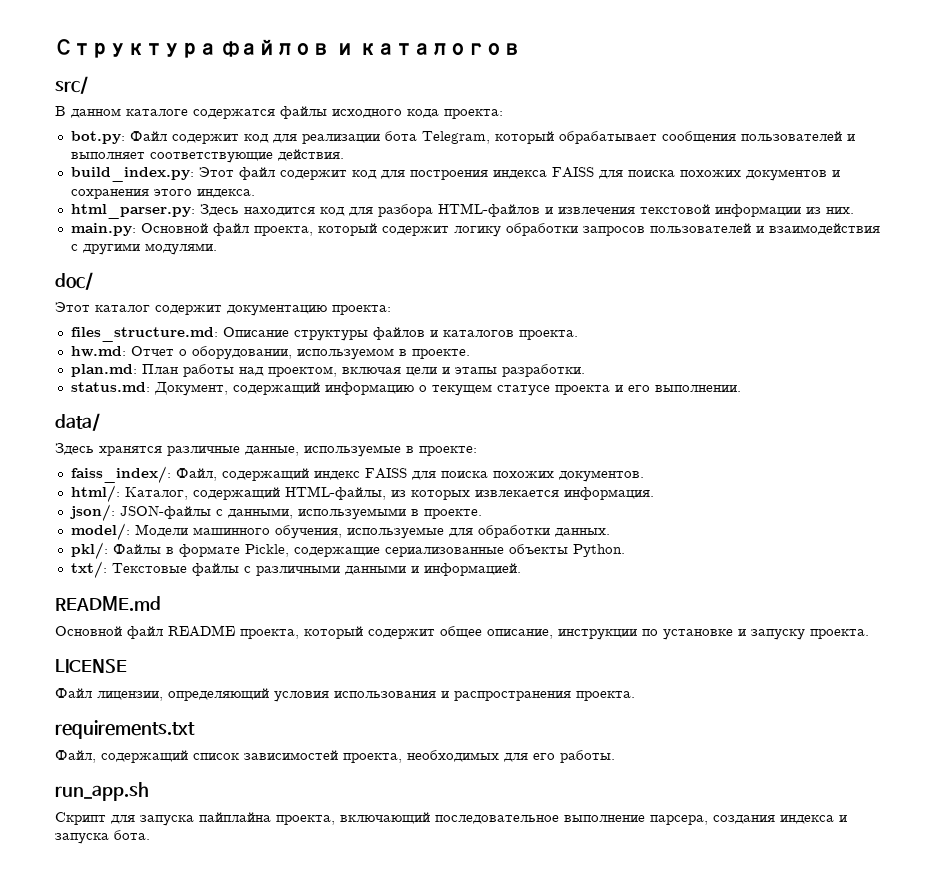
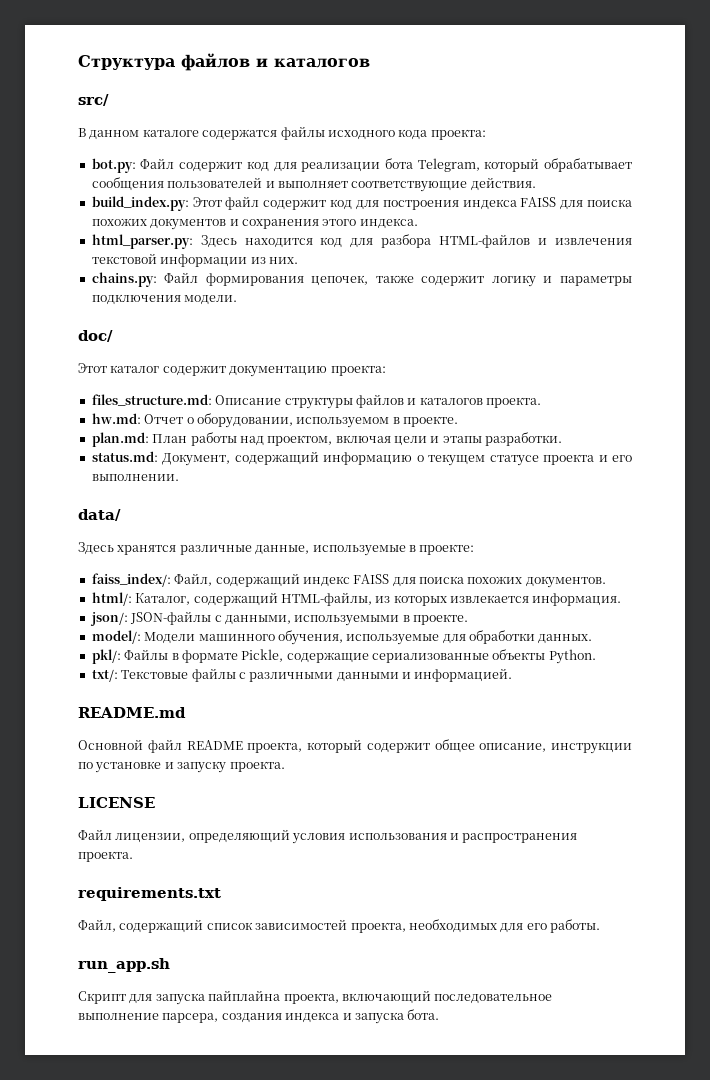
[70,223,880,237] [70,243,217,255] main.py: Основной файл проекта, который содержит логику обработки запросов пользователей и взаимодействия с другими модулями. -> [91,272,632,287] [91,294,238,305] chains.py: Файл формирования цепочек, также содержит логику и параметры подключения модели.

